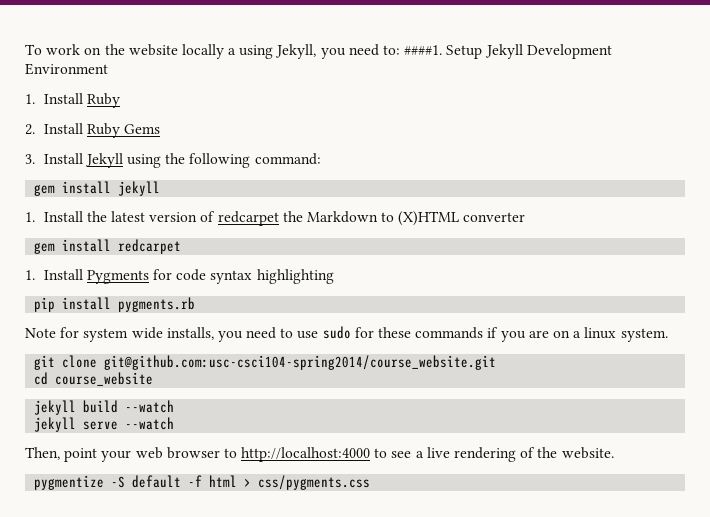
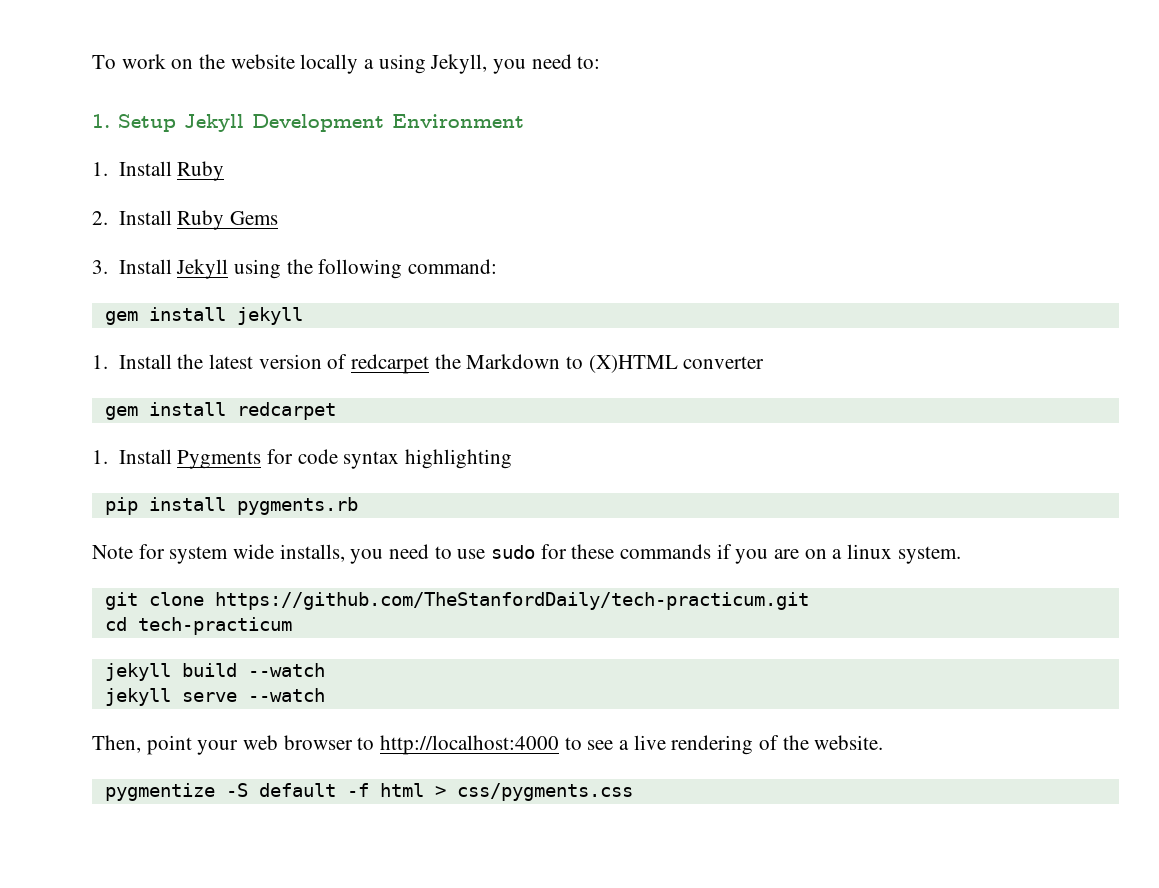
[404,45,443,55] ####1. -> [92,114,110,128] // 1.
[104,355,497,370] git@github.com:usc-csci104-spring2014/course_website.git -> [214,592,809,610] https://github.com/TheStanfordDaily/tech-practicum.git
[55,372,154,386] course_website -> [137,617,292,635] tech-practicum

